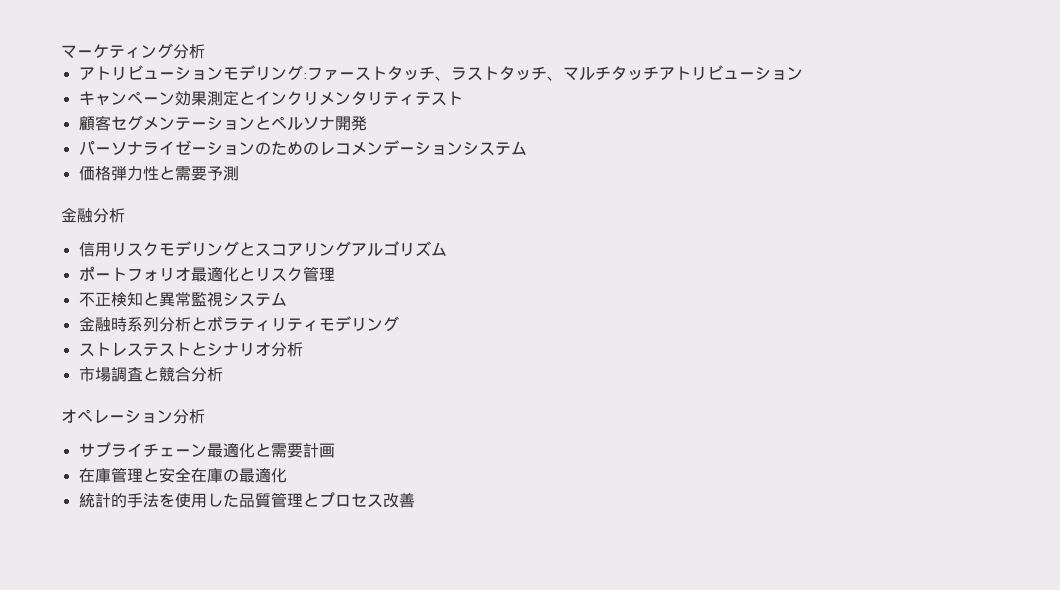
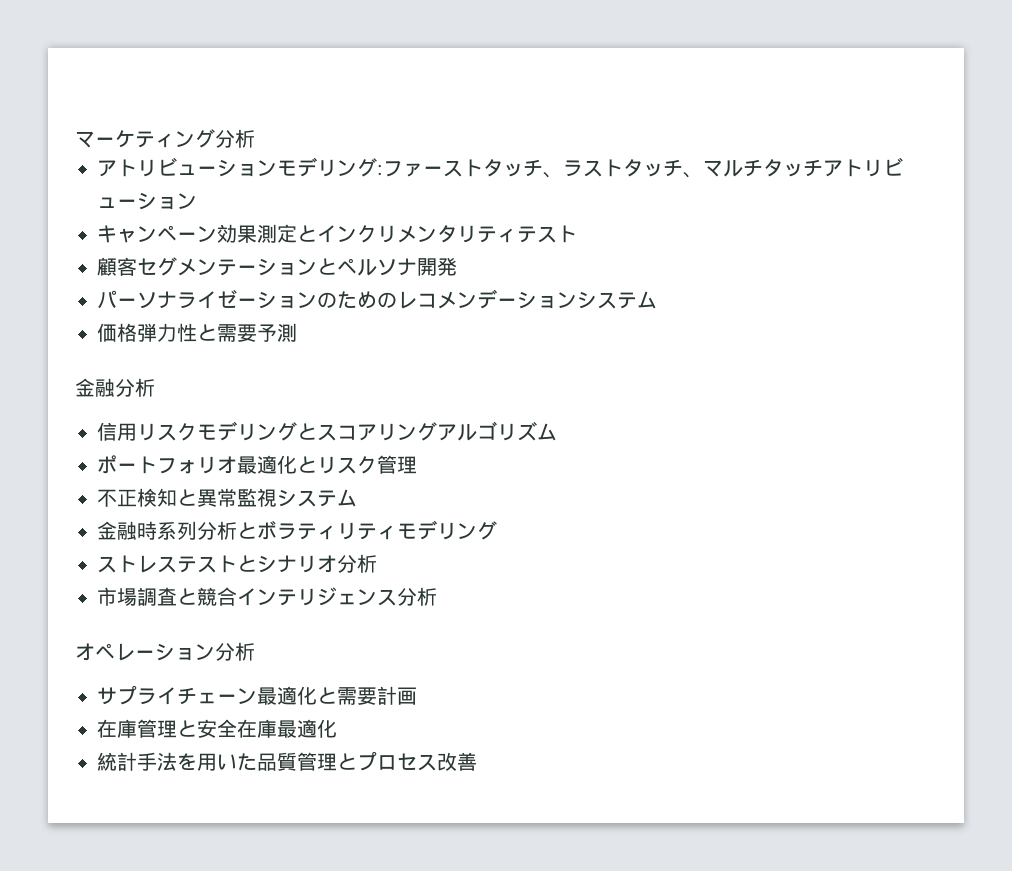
(191, 374) none -> [237,587,397,606] インテリジェンス
[222,469,239,482] の -> (277, 728) none
[110,493,223,508] 的手法を使用し -> [137,752,237,771] 手法を用い

